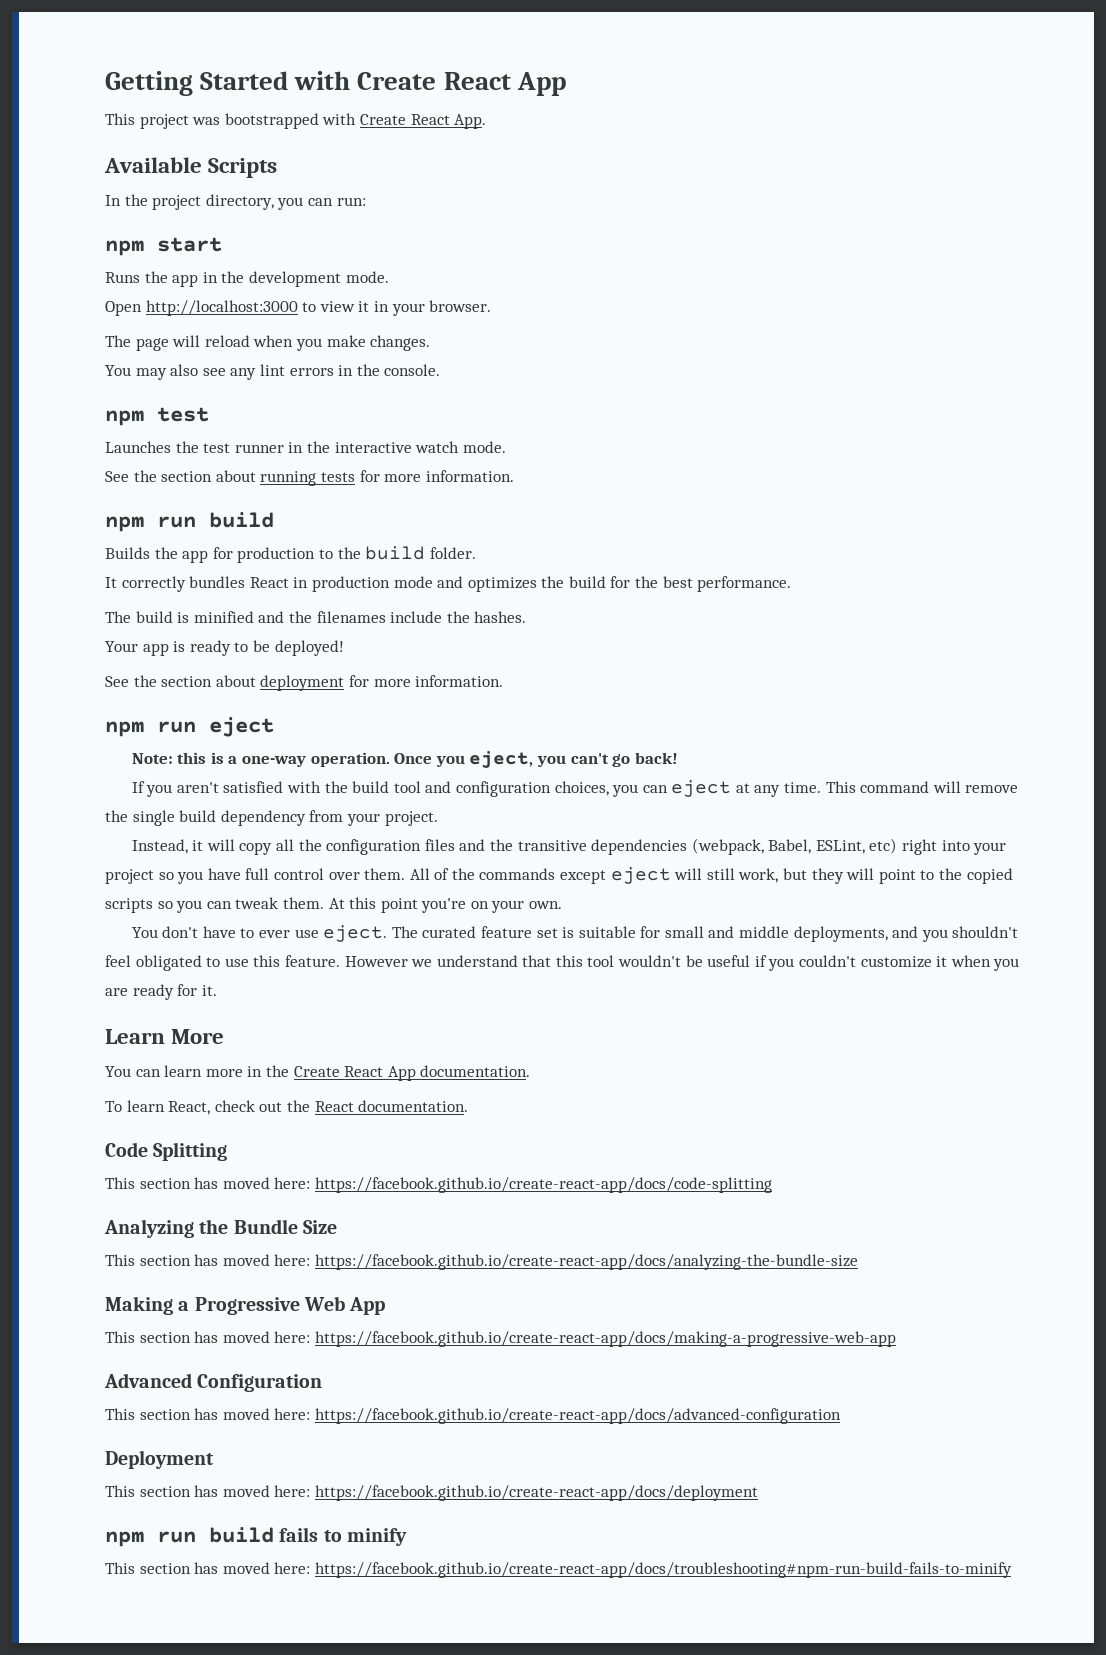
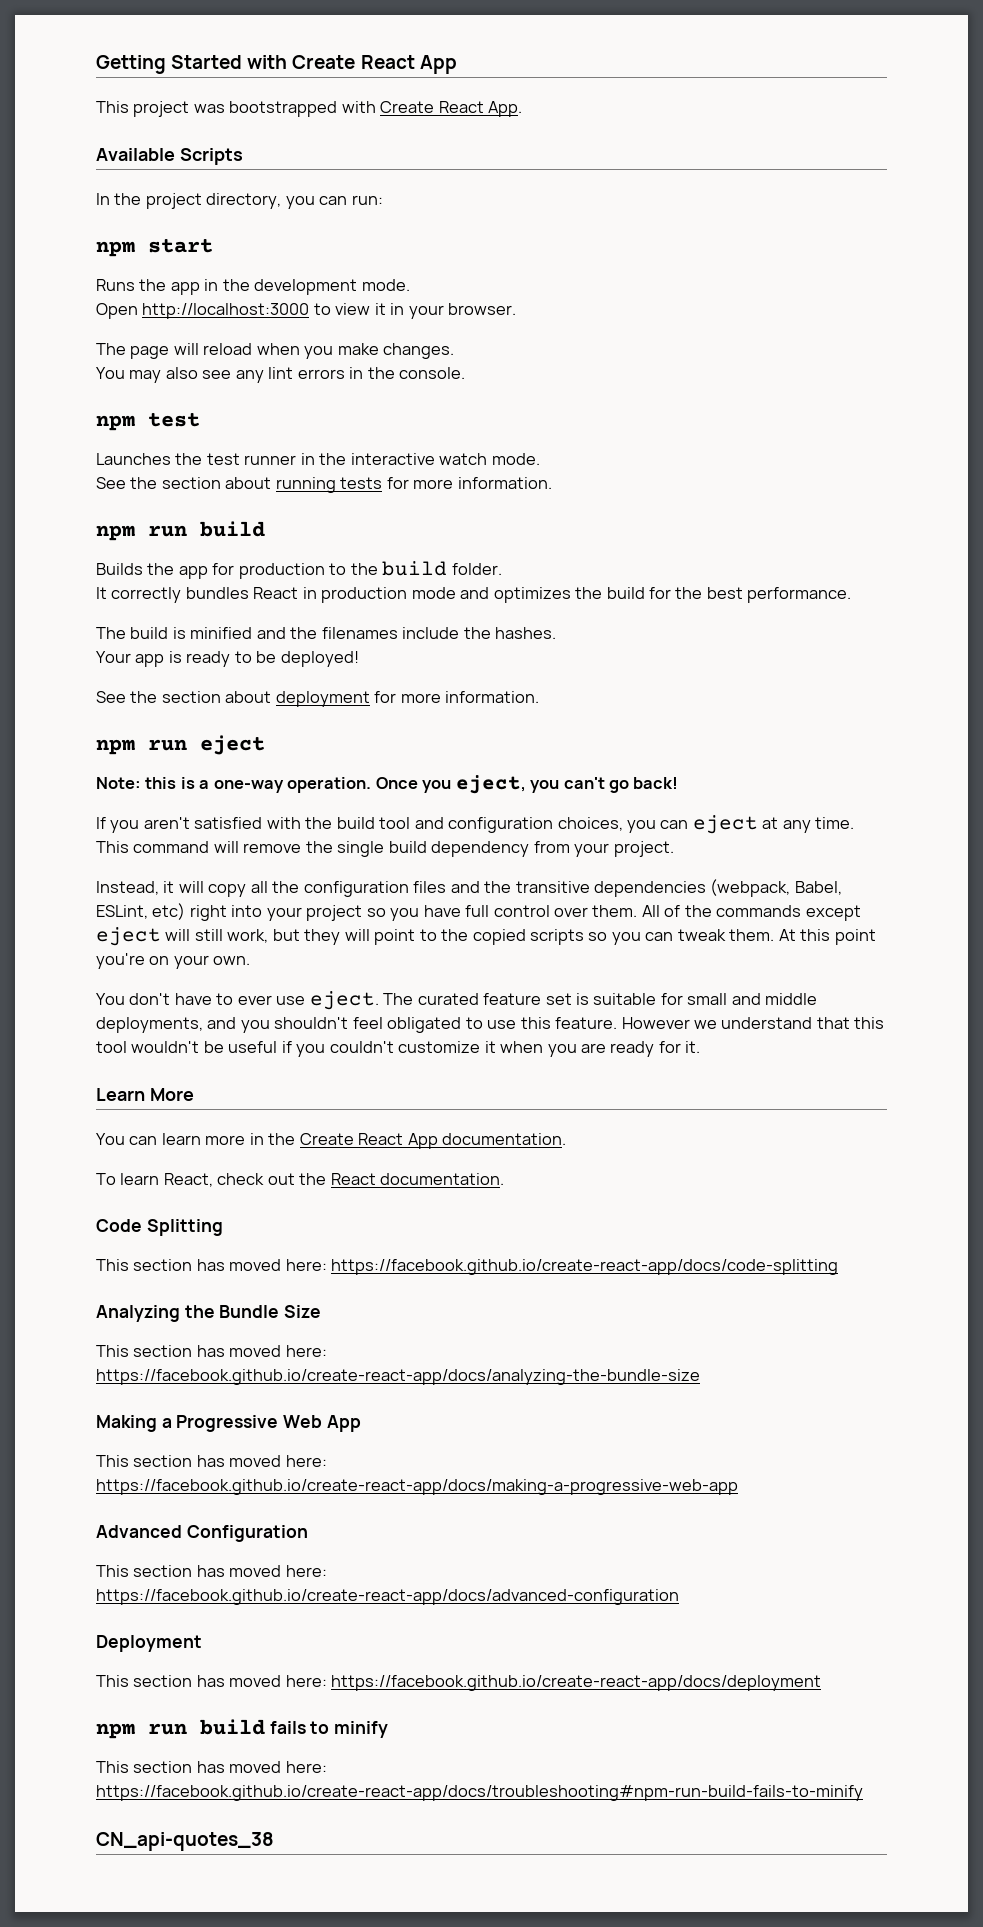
(1012, 1570) none -> [96,1832,274,1851] // CN_api-quotes_38

